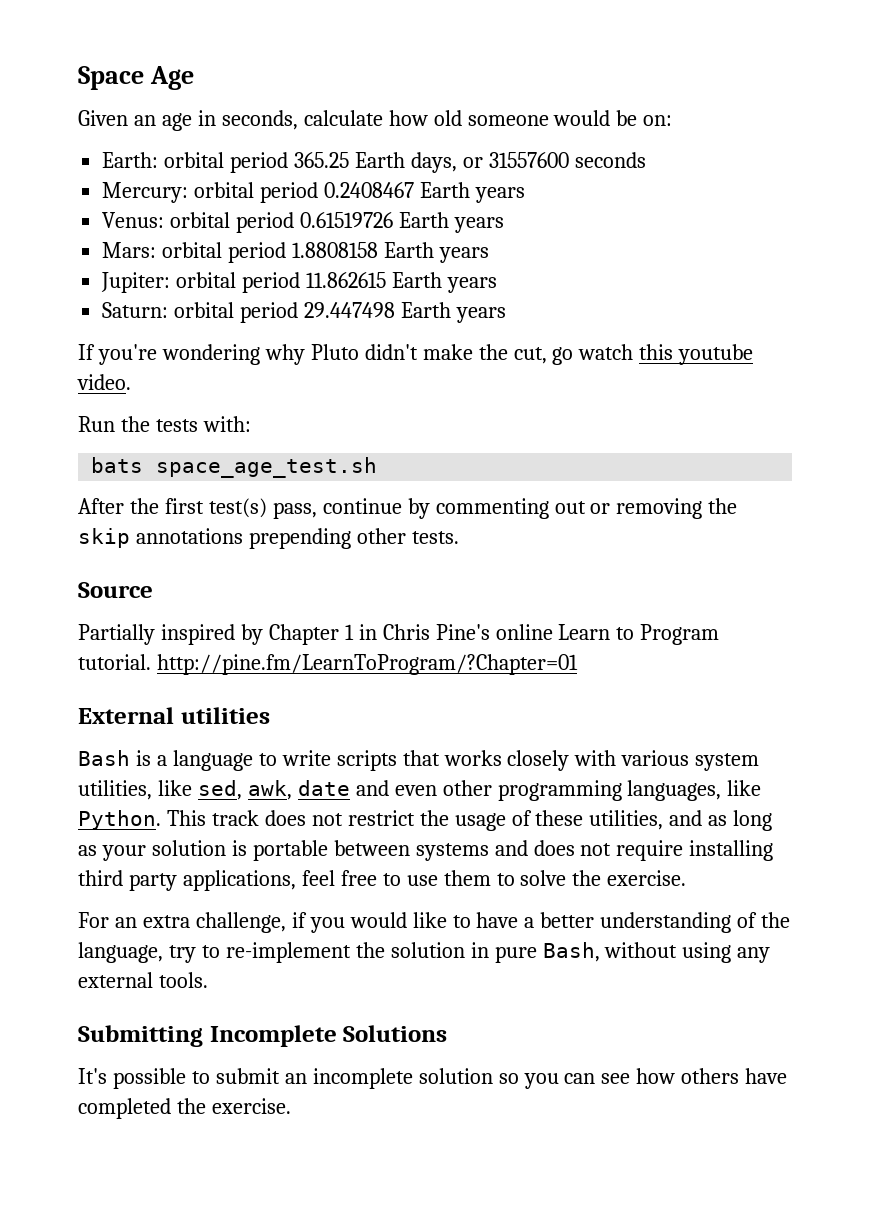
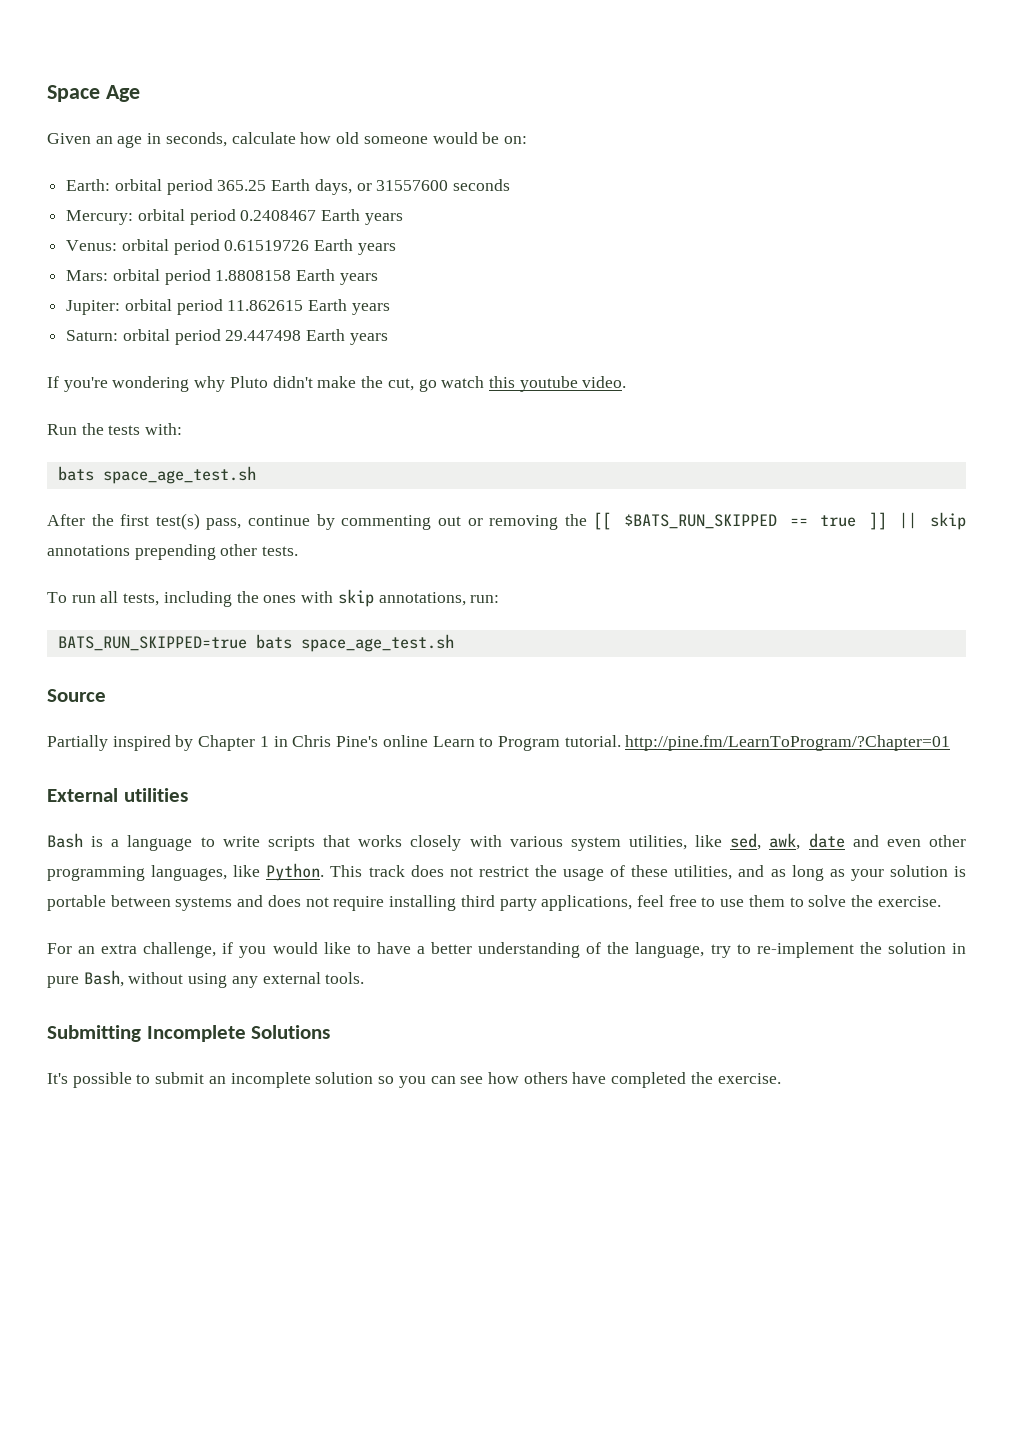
(738, 506) none -> [593,512,918,530] [[ $BATS_RUN_SKIPPED == true ]] ||
(459, 537) none -> [47,589,500,607] [57,634,454,652] // To run all tests, including the ones with skip annotations, run: // BATS_RUN_SKIPPED=true bats space_age_test.sh

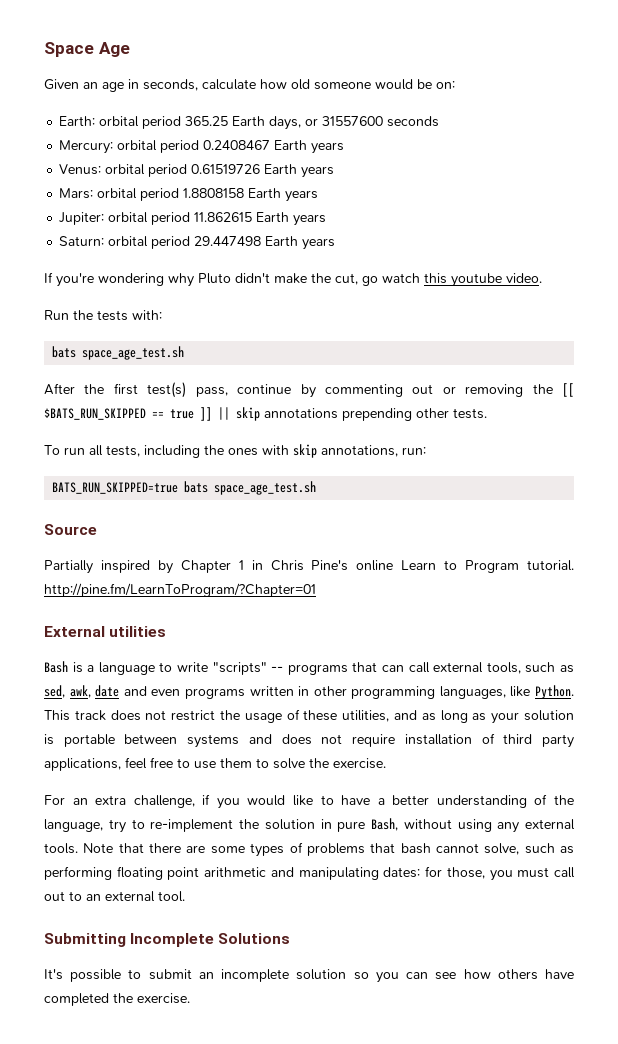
[267,835,723,851] scripts that works closely with various system utilities, like -> [212,662,575,675] "scripts" -- programs that can call external tools, such as
(921, 843) none -> [184,686,310,699] programs written in
[389,895,457,911] installing -> [404,733,495,745] installation of
(365, 978) none -> [83,842,574,857] [44,866,576,881] [44,891,185,902] Note that there are some types of problems that bash cannot solve, such as performing floating point arithmetic and manipulating dates: for those, you must call out to an external tool.

